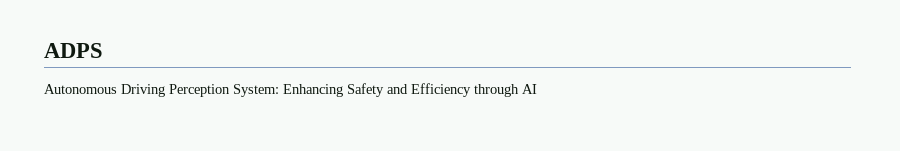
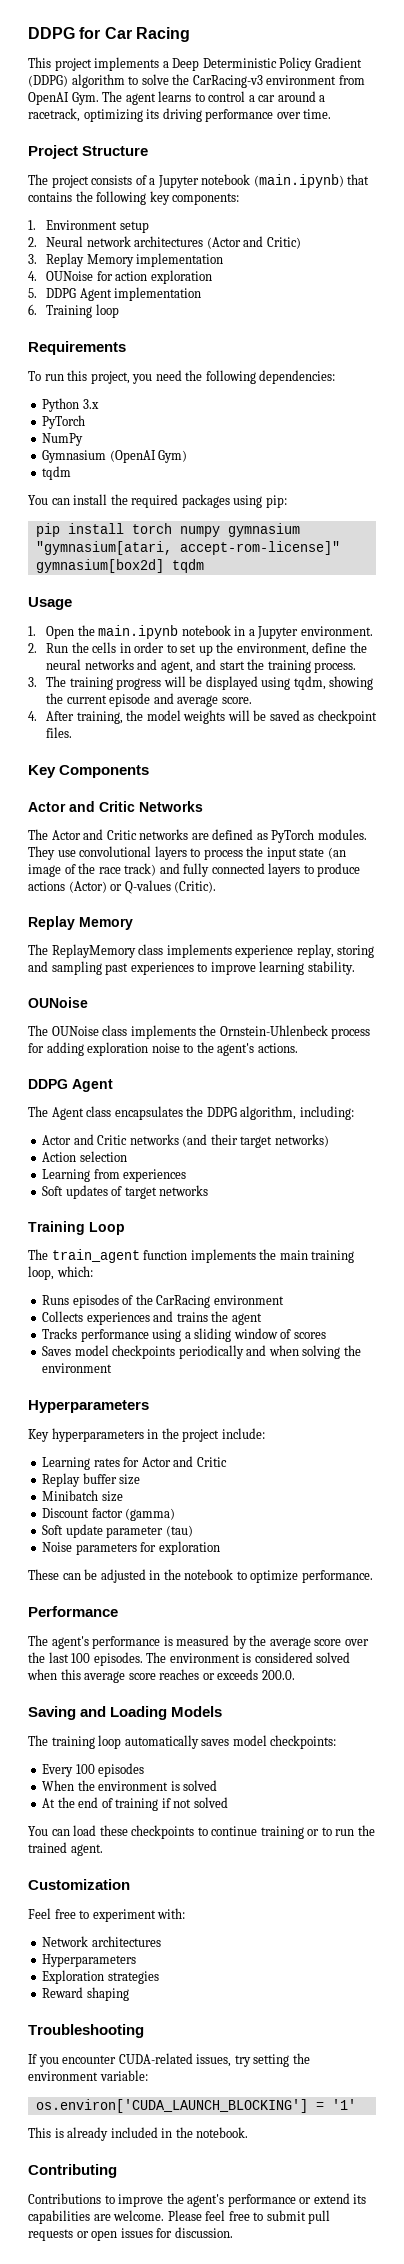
[44,43,103,58] [44,83,537,97] ADPS // Autonomous Driving Perception System: Enhancing Safety and Efficiency through AI -> [28,27,190,42] [28,57,362,71] [28,74,365,88] [28,91,326,105] [28,108,332,122] [28,145,149,159] [28,174,370,188] [28,191,240,205] [28,220,149,233] [28,236,301,249] [28,253,224,267] [28,270,212,284] [28,287,202,301] [28,304,119,318] [28,341,126,355] [28,370,336,384] [42,398,99,412] [42,415,86,429] [42,433,84,446] [42,450,188,463] [42,466,72,480] [28,494,287,508] [35,523,300,537] [35,541,340,555] [35,559,204,573] [28,597,72,610] [28,625,373,639] [28,642,367,656] [46,659,357,673] [28,676,374,690] [46,693,252,707] [28,710,377,724] [46,727,73,738] [28,765,150,778] [28,801,203,812] [28,829,367,843] [28,846,346,860] [28,863,361,877] [28,880,217,894] [28,916,133,930] [28,944,375,958] [28,961,355,975] [28,997,88,1008] [28,1025,371,1039] [28,1042,298,1056] [28,1079,113,1092] [28,1106,354,1120] [42,1134,329,1148] [42,1151,127,1162] [42,1169,187,1182] [42,1185,209,1199] [28,1221,125,1235] [28,1249,355,1263] [28,1266,93,1280] [42,1294,284,1308] [42,1311,262,1325] [42,1328,326,1342] [42,1345,361,1359] [42,1363,113,1373] [28,1400,149,1413] [28,1428,265,1442] [42,1456,227,1470] [42,1473,141,1487] [42,1490,123,1502] [42,1508,176,1521] [42,1524,193,1538] [42,1541,220,1555] [28,1569,373,1583] [28,1606,118,1617] [28,1635,369,1649] [28,1652,351,1666] [27,1669,295,1683] [28,1706,223,1720] [28,1735,337,1749] [42,1763,145,1777] [42,1780,218,1791] [42,1797,228,1811] [28,1825,375,1839] [28,1842,103,1856] [28,1879,130,1890] [28,1908,186,1922] [42,1936,161,1947] [42,1954,137,1967] [42,1970,159,1984] [42,1987,129,2001] [28,2024,144,2038] [28,2053,310,2067] [28,2070,148,2081] [35,2099,356,2113] [28,2127,249,2141] [28,2164,117,2178] [28,2193,367,2207] [28,2210,331,2224] [28,2227,233,2241] DDPG for Car Racing // This project implements a Deep Deterministic Policy Gradient (DDPG) algorithm to solve the CarRacing-v3 environment from OpenAI Gym. The agent learns to control a car around a racetrack, optimizing its driving performance over time. // Project Structure // The project consists of a Jupyter notebook (main.ipynb) that contains the following key components: // 1. Environment setup // 2. Neural network architectures (Actor and Critic) // 3. Replay Memory implementation // 4. OUNoise for action exploration // 5. DDPG Agent implementation // 6. Training loop // Requirements // To run this project, you need the following dependencies: // Python 3.x // PyTorch // NumPy // Gymnasium (OpenAI Gym) // tqdm // You can install the required packages using pip: // pip install torch numpy gymnasium "gymnasium[atari, accept-rom-license]" gymnasium[box2d] tqdm // Usage // 1. Open the main.ipynb notebook in a Jupyter environment. // 2. Run the cells in order to set up the environment, define the neural networks and agent, and start the training process. // 3. The training progress will be displayed using tqdm, showing the current episode and average score. // 4. After training, the model weights will be saved as checkpoint files. // Key Components // Actor and Critic Networks // The Actor and Critic networks are defined as PyTorch modules. They use convolutional layers to process the input state (an image of the race track) and fully connected layers to produce actions (Actor) or Q-values (Critic). // Replay Memory // The ReplayMemory class implements experience replay, storing and sampling past experiences to improve learning stability. // OUNoise // The OUNoise class implements the Ornstein-Uhlenbeck process for adding exploration noise to the agent's actions. // DDPG Agent // The Agent class encapsulates the DDPG algorithm, including: // Actor and Critic networks (and their target networks) // Action selection // Learning from experiences // Soft updates of target networks // Training Loop // The train_agent function implements the main training loop, which: // Runs episodes of the CarRacing environment // Collects experiences and trains the agent // Tracks performance using a sliding window of scores // Saves model checkpoints periodically and when solving the environment // Hyperparameters // Key hyperparameters in the project include: // Learning rates for Actor and Critic // Replay buffer size // Minibatch size // Discount factor (gamma) // Soft update parameter (tau) // Noise parameters for exploration // These can be adjusted in the notebook to optimize performance. // Performance // The agent's performance is measured by the average score over the last 100 episodes. The environment is considered solved when this average score reaches or exceeds 200.0. // Saving and Loading Models // The training loop automatically saves model checkpoints: // Every 100 episodes // When the environment is solved // At the end of training if not solved // You can load these checkpoints to continue training or to run the trained agent. // Customization // Feel free to experiment with: // Network architectures // Hyperparameters // Exploration strategies // Reward shaping // Troubleshooting // If you encounter CUDA-related issues, try setting the environment variable: // os.environ['CUDA_LAUNCH_BLOCKING'] = '1' // This is already included in the notebook. // Contributing // Contributions to improve the agent's performance or extend its capabilities are welcome. Please feel free to submit pull requests or open issues for discussion.

